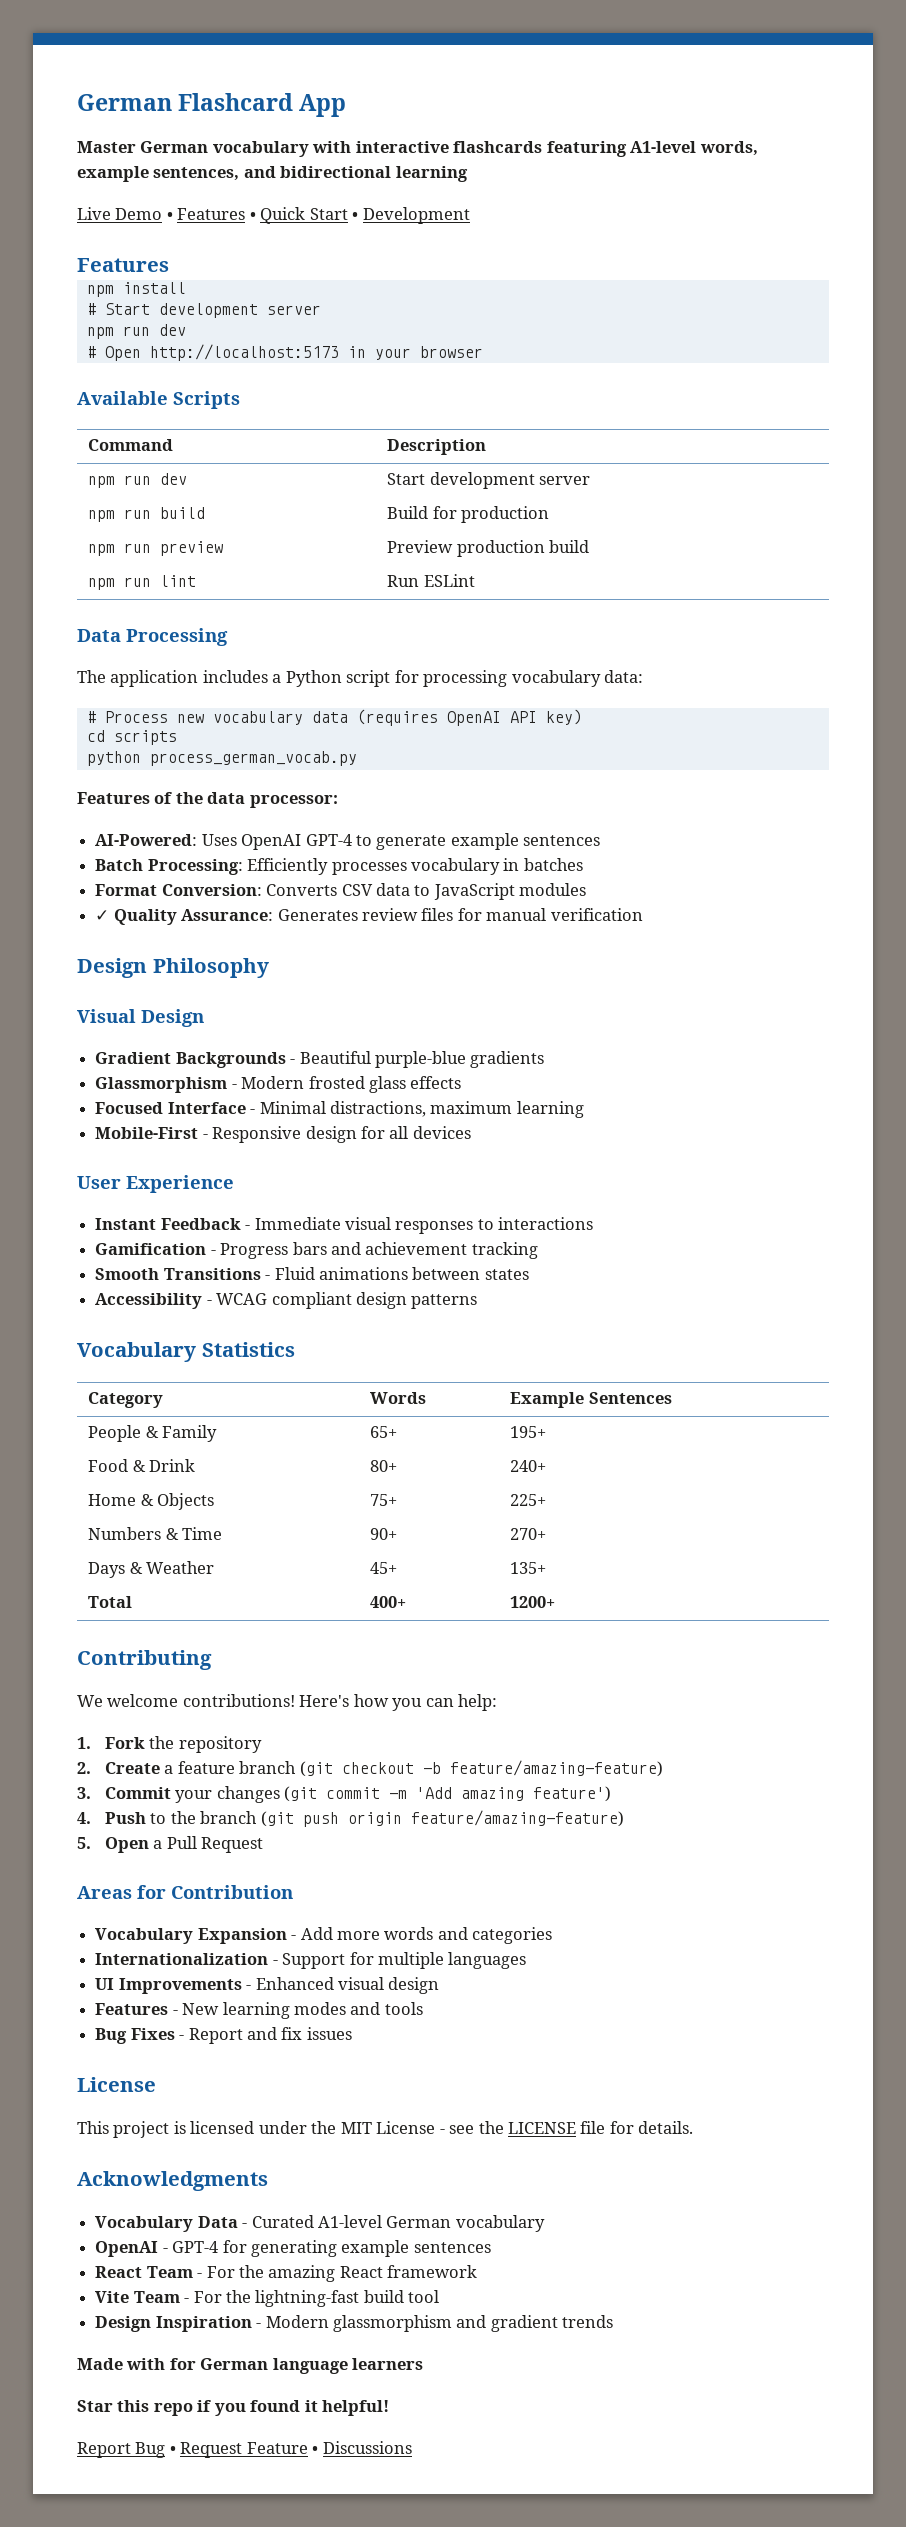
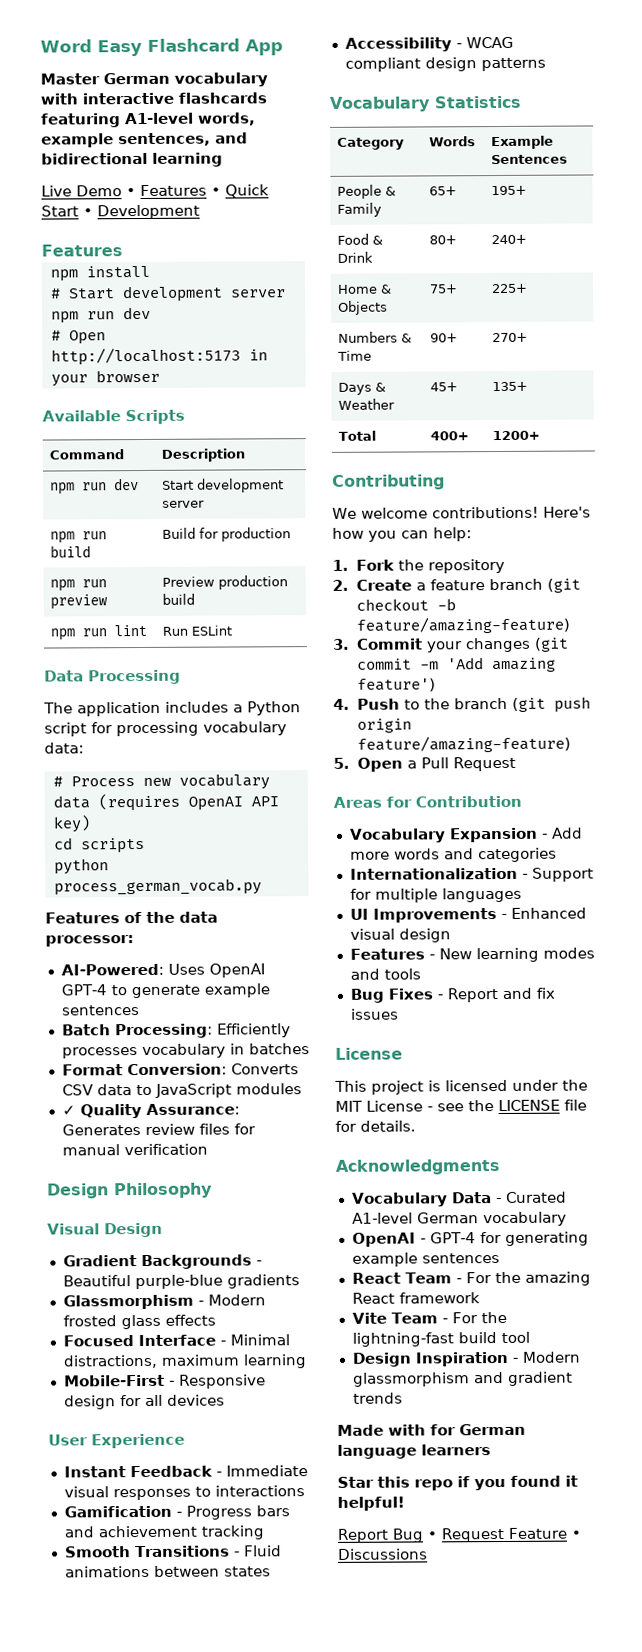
[77,94,172,111] German -> [40,39,142,57] Word Easy

